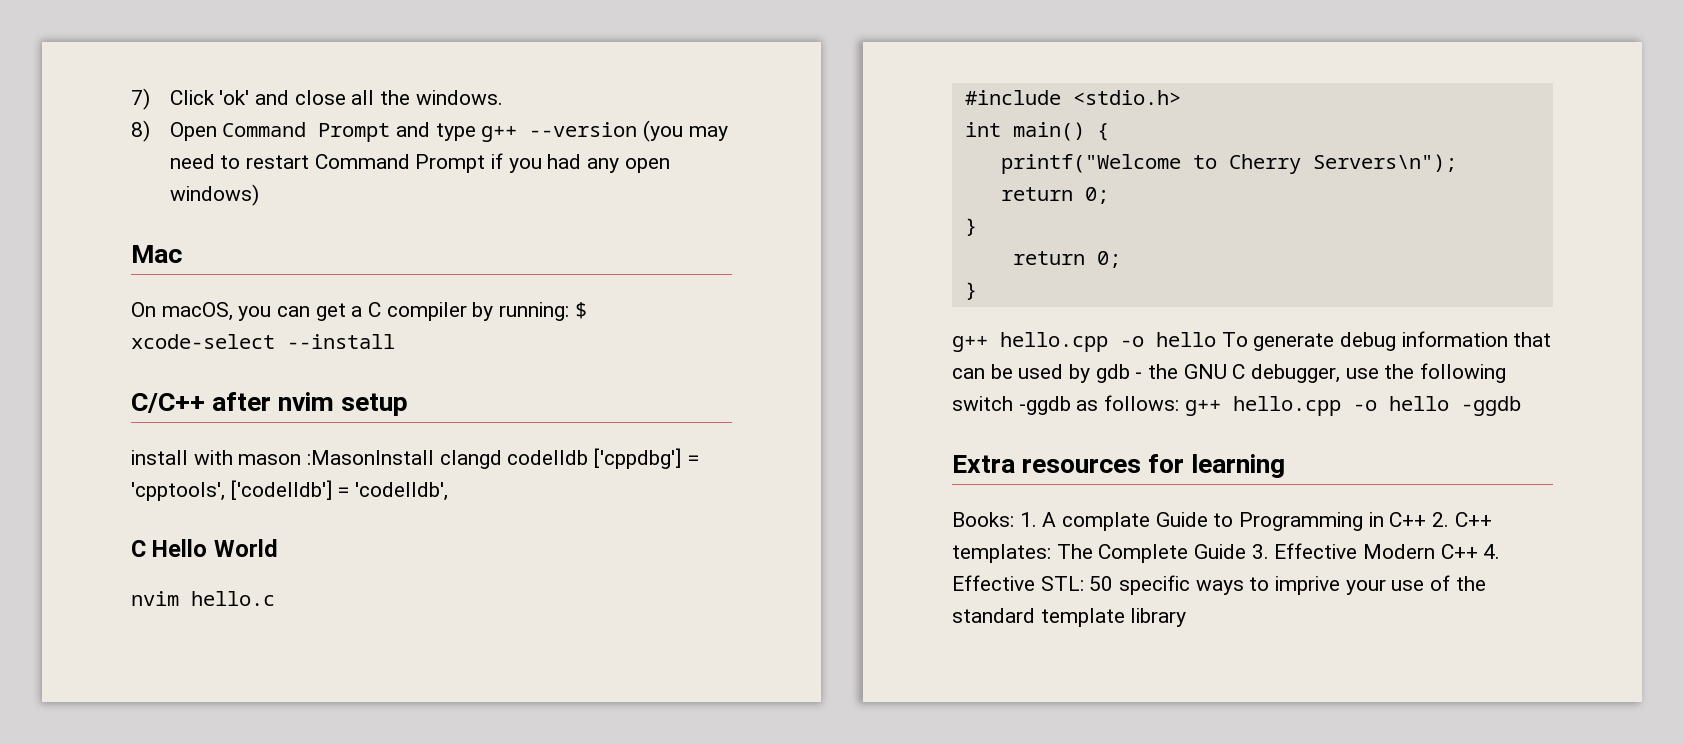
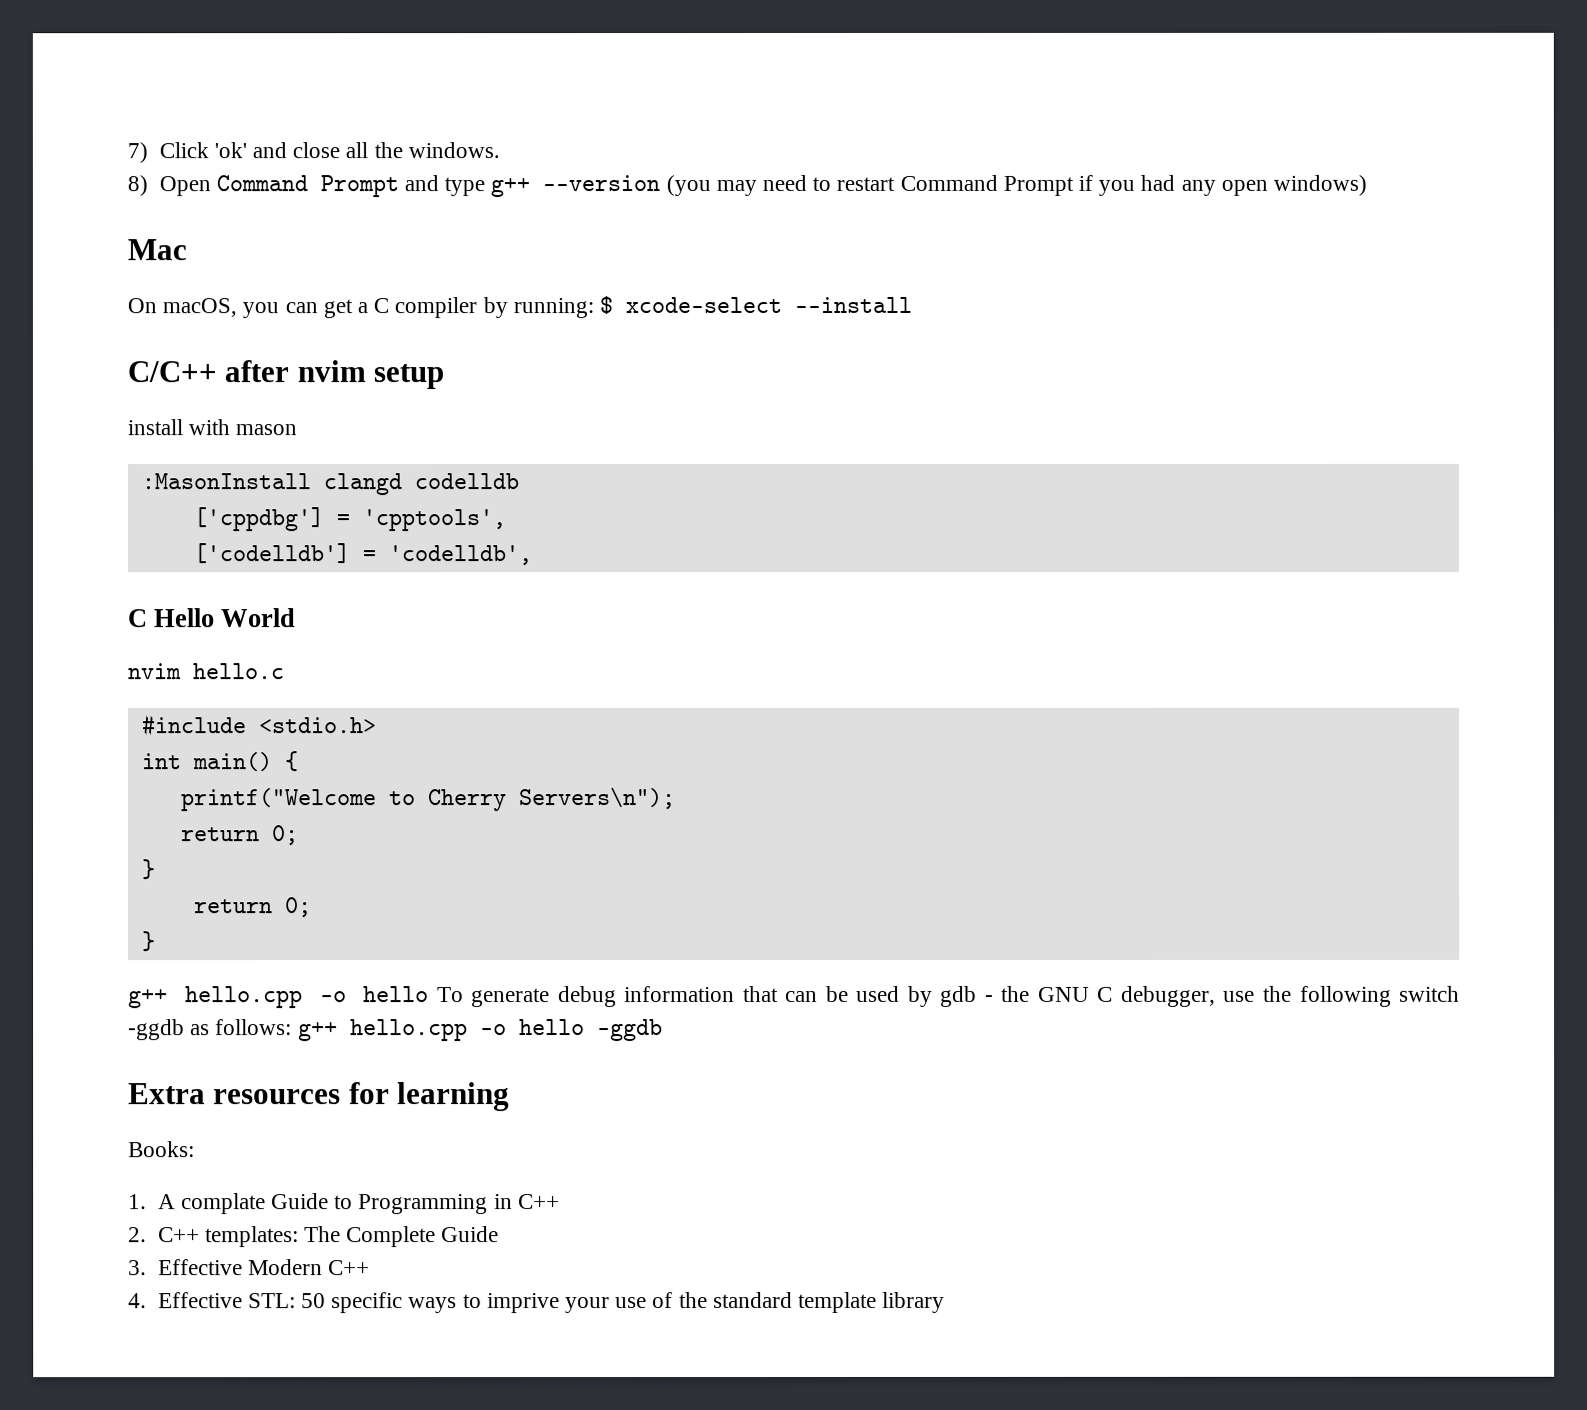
(302, 459) none -> (298, 430) //
(589, 457) none -> (519, 481) //
(225, 491) none -> (506, 520) //
(1014, 519) none -> (195, 1149) //
(1427, 519) none -> (560, 1202) //
(1247, 551) none -> (500, 1234) //
(1478, 551) none -> (370, 1268) //

